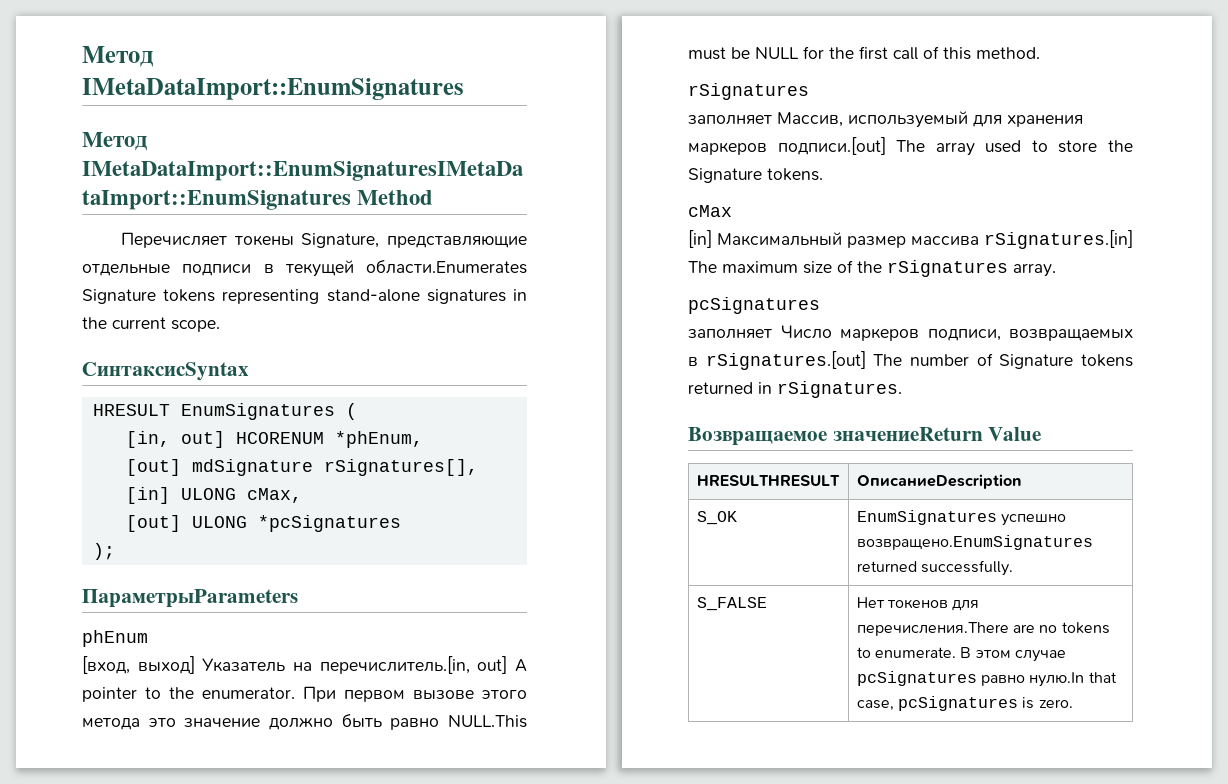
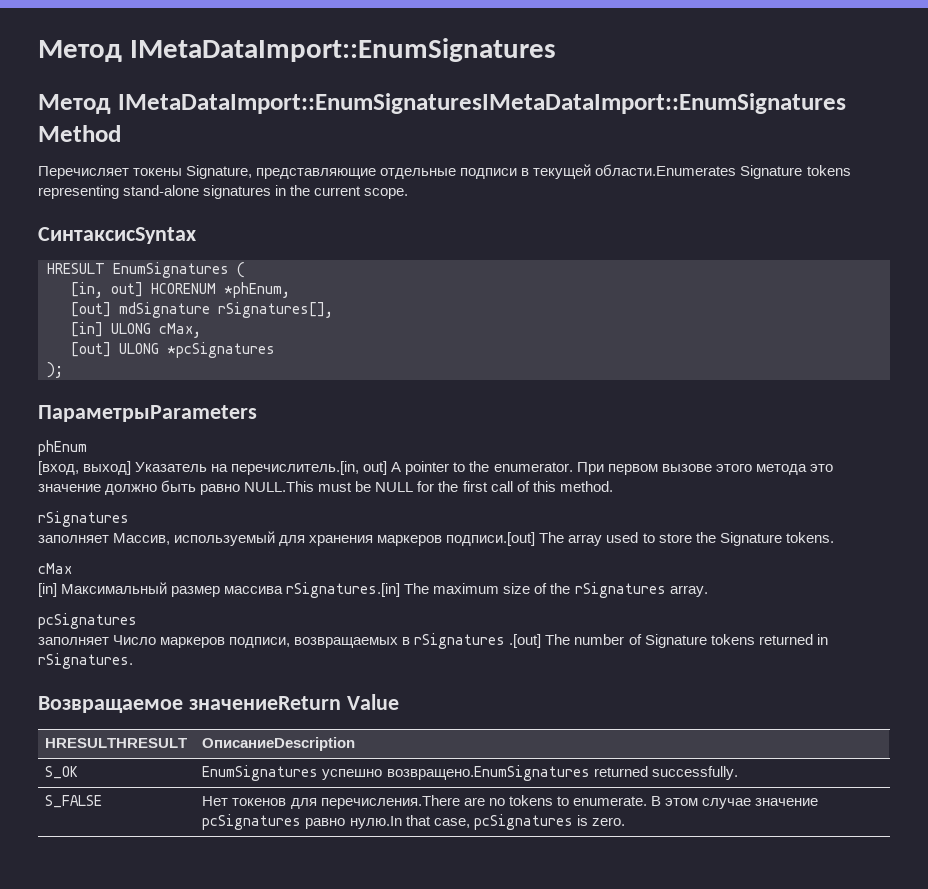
[705,351,866,370] rSignatures.[out] -> [414,633,542,649] rSignatures .[out]
(1067, 656) none -> [755,798,819,806] значение

